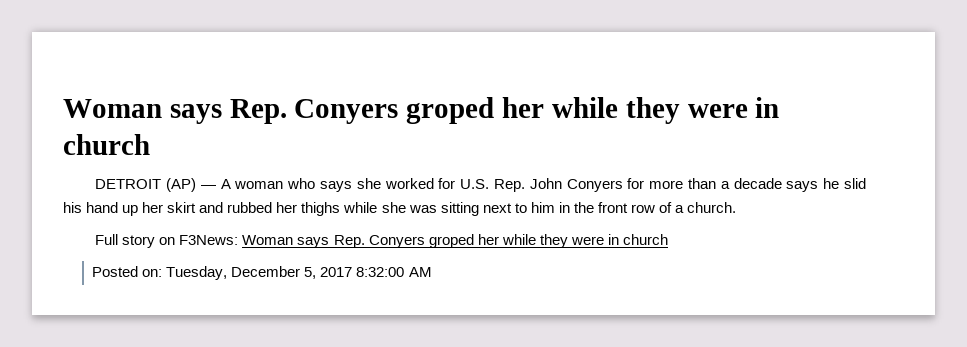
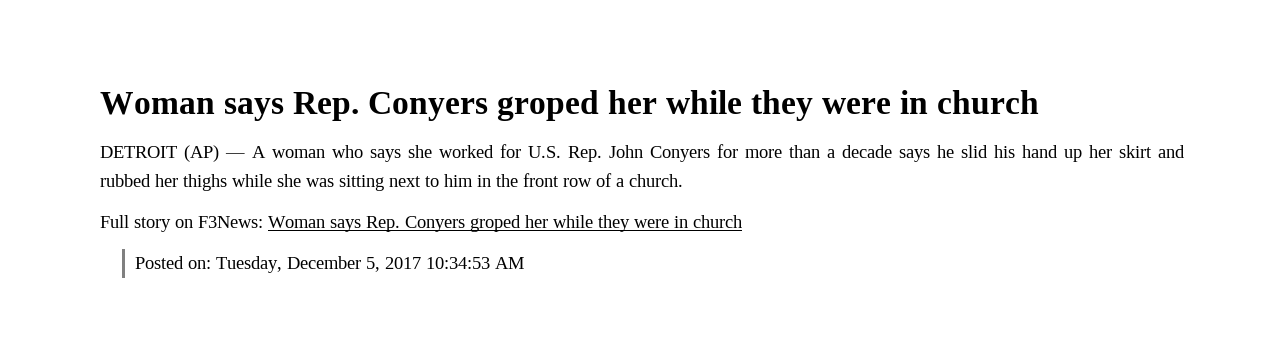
[356,267,405,277] 8:32:00 -> [425,257,490,269] 10:34:53

